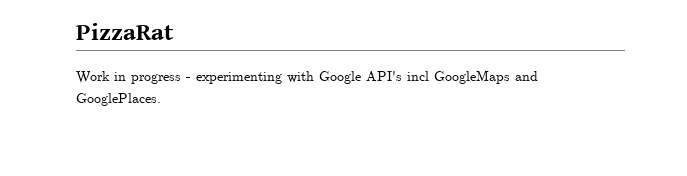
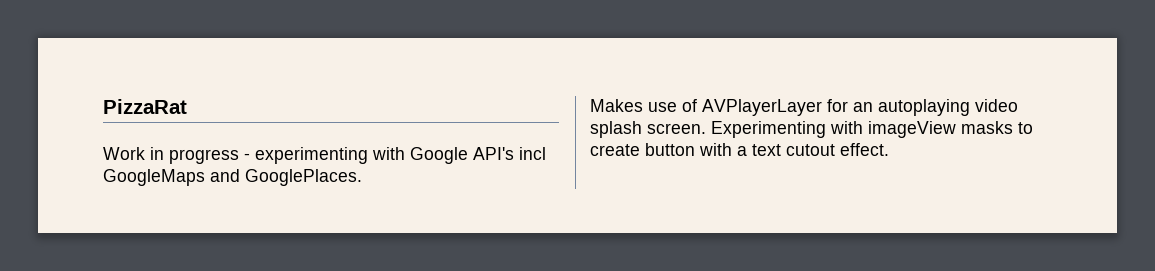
(161, 99) none -> [590,99,1018,116] [590,121,1033,138] [590,143,889,156] // Makes use of AVPlayerLayer for an autoplaying video splash screen. Experimenting with imageView masks to create button with a text cutout effect.

